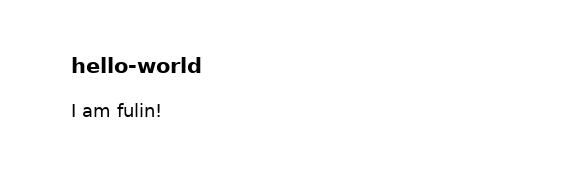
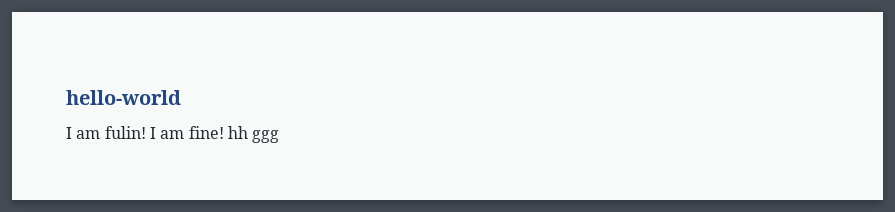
(162, 110) none -> [149,126,280,143] I am fine! hh ggg

